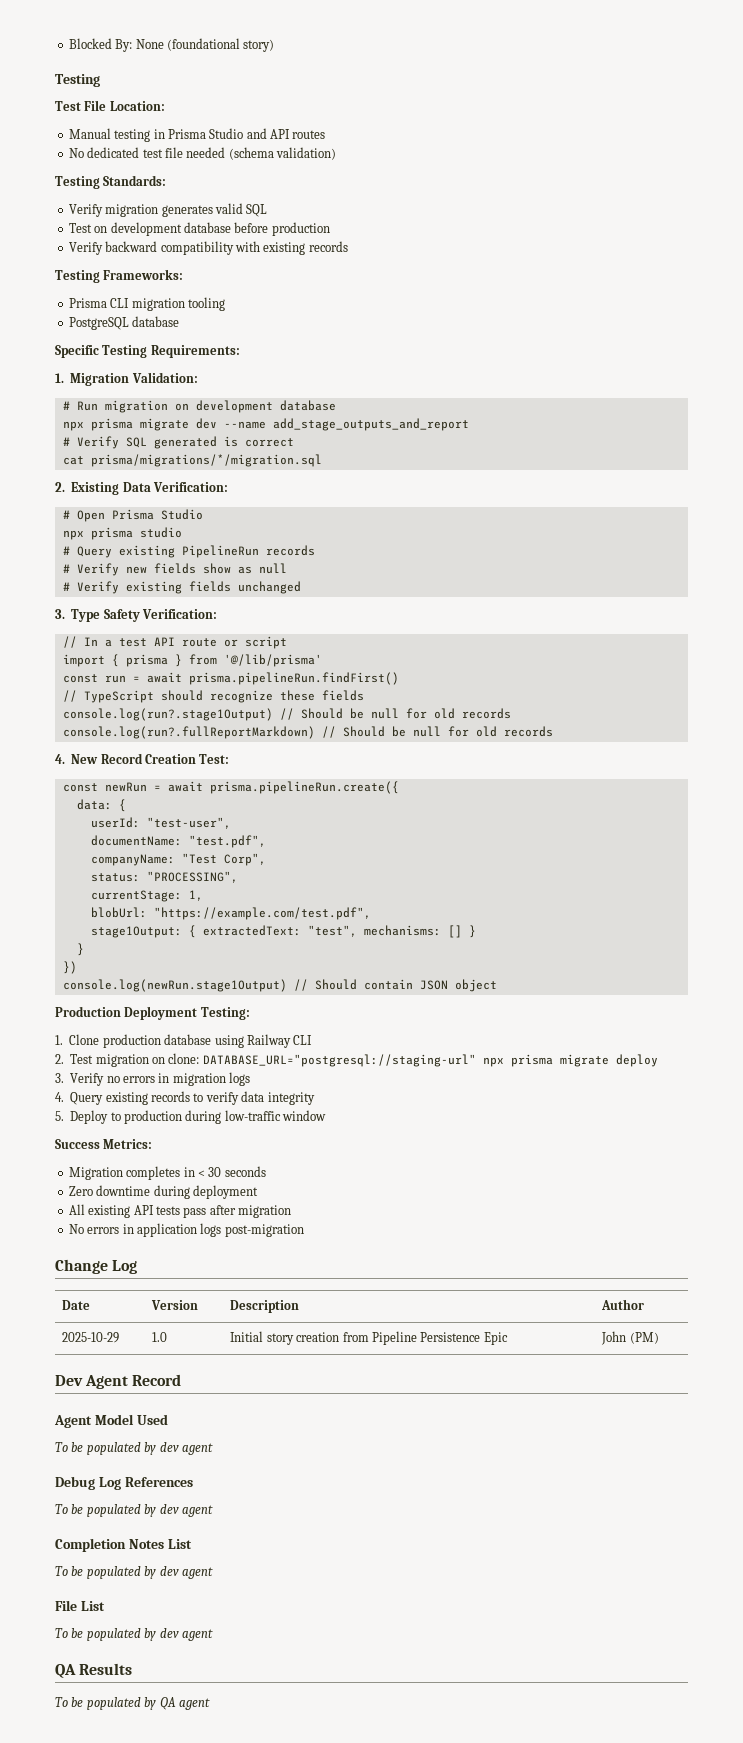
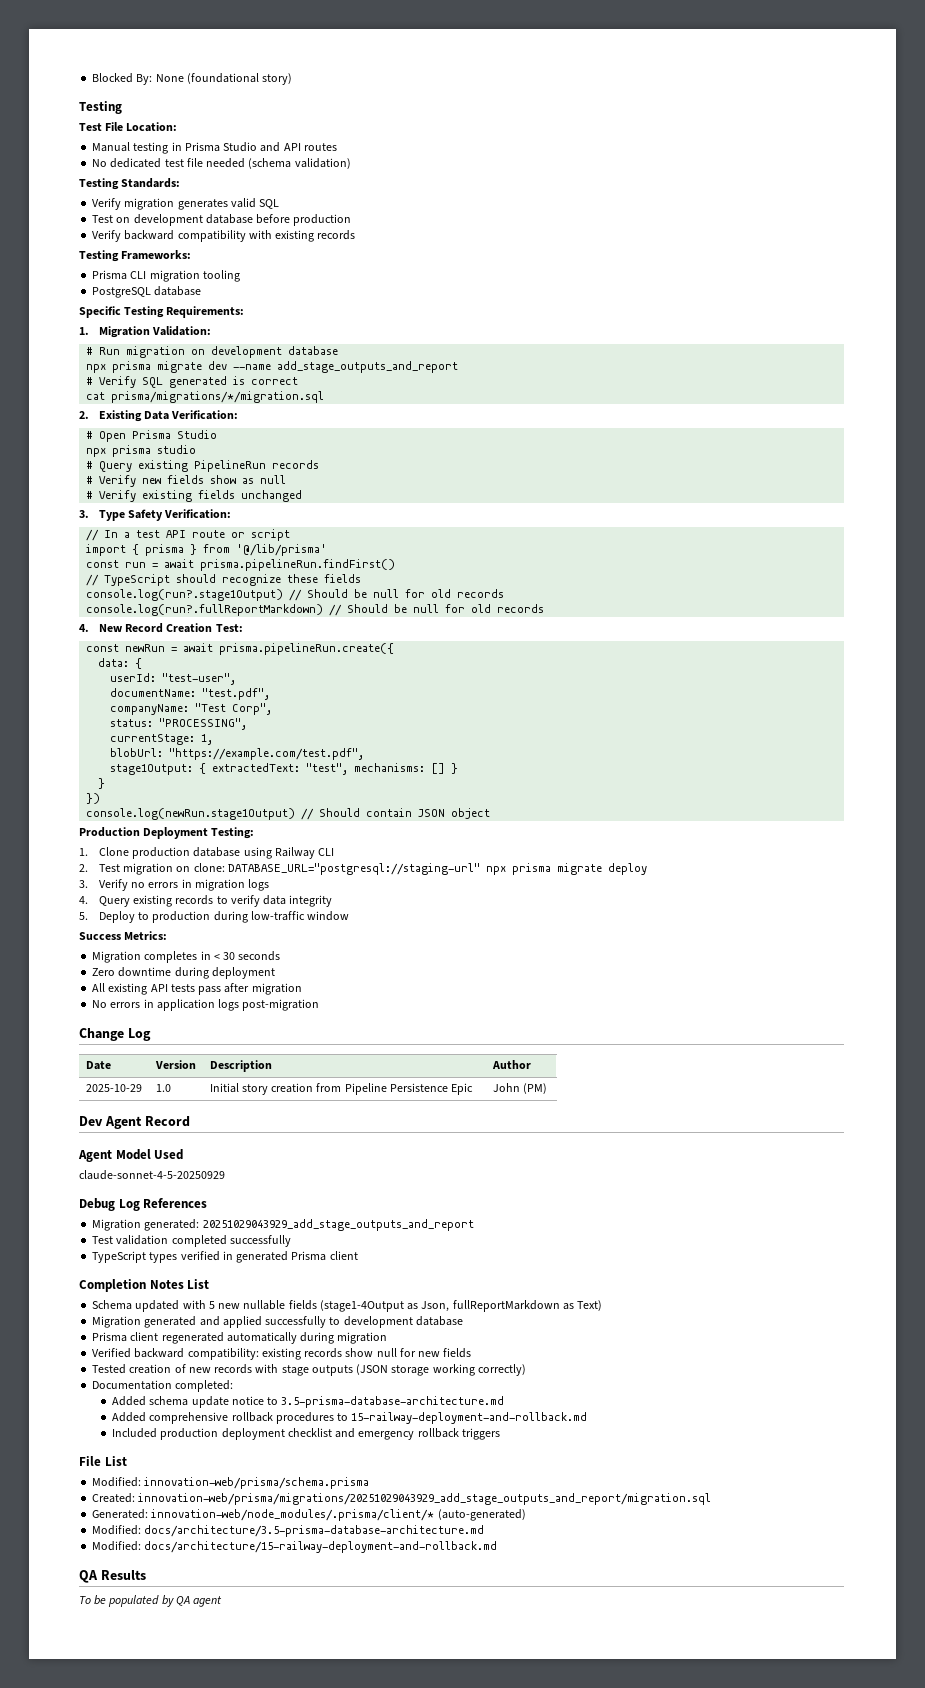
[55,1442,213,1455] [55,1476,193,1490] [55,1504,213,1517] [55,1538,192,1552] [55,1566,213,1579] [55,1600,105,1611] [55,1628,213,1641] To be populated by dev agent // Debug Log References // To be populated by dev agent // Completion Notes List // To be populated by dev agent // File List // To be populated by dev agent -> [79,1170,225,1180] [79,1198,208,1211] [92,1219,474,1231] [92,1235,291,1247] [92,1251,358,1263] [79,1279,210,1292] [92,1300,603,1312] [92,1316,463,1328] [92,1332,388,1344] [92,1348,472,1360] [92,1364,526,1376] [92,1380,234,1392] [112,1396,505,1408] [112,1412,588,1424] [112,1428,500,1440] [79,1456,127,1466] [92,1477,370,1489] [92,1493,712,1505] [92,1509,526,1521] [92,1525,485,1537] [92,1541,498,1553] claude-sonnet-4-5-20250929 // Debug Log References // Migration generated: 20251029043929_add_stage_outputs_and_report // Test validation completed successfully // TypeScript types verified in generated Prisma client // Completion Notes List // Schema updated with 5 new nullable fields (stage1-4Output as Json, fullReportMarkdown as Text) // Migration generated and applied successfully to development database // Prisma client regenerated automatically during migration // Verified backward compatibility: existing records show null for new fields // Tested creation of new records with stage outputs (JSON storage working correctly) // Documentation completed: // Added schema update notice to 3.5-prisma-database-architecture.md // Added comprehensive rollback procedures to 15-railway-deployment-and-rollback.md // Included production deployment checklist and emergency rollback triggers // File List // Modified: innovation-web/prisma/schema.prisma // Created: innovation-web/prisma/migrations/20251029043929_add_stage_outputs_and_report/migration.sql // Generated: innovation-web/node_modules/.prisma/client/* (auto-generated) // Modified: docs/architecture/3.5-prisma-database-architecture.md // Modified: docs/architecture/15-railway-deployment-and-rollback.md

